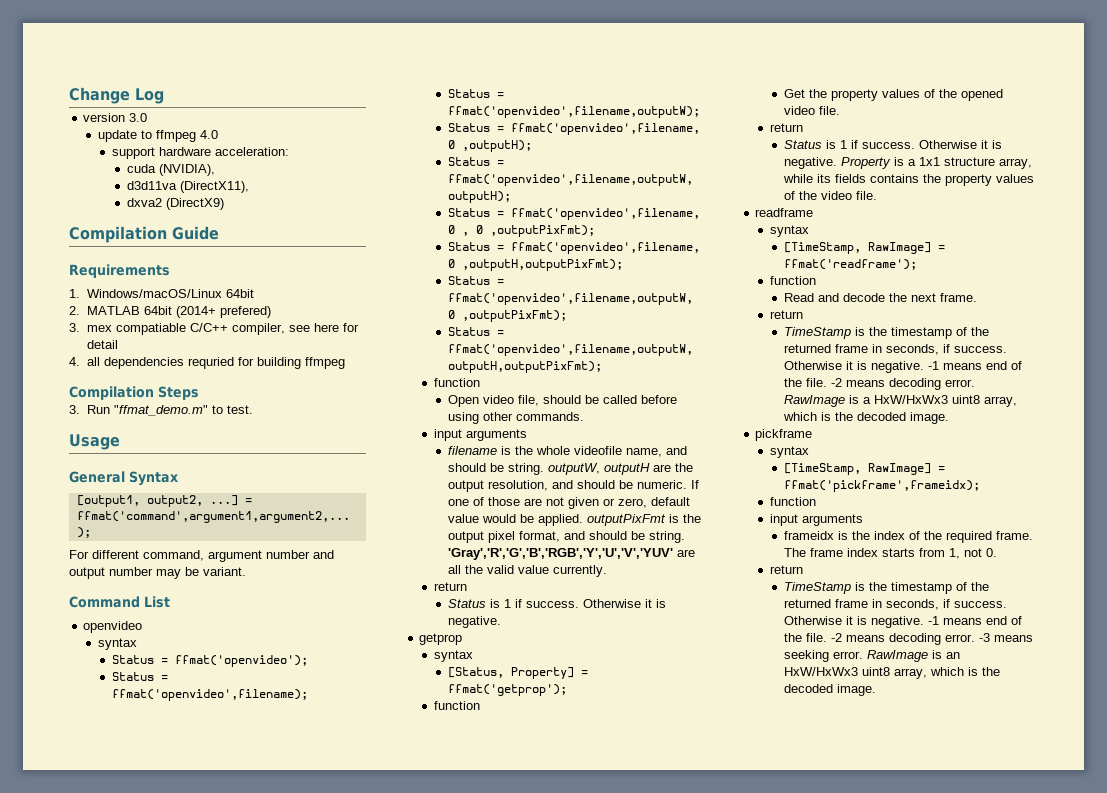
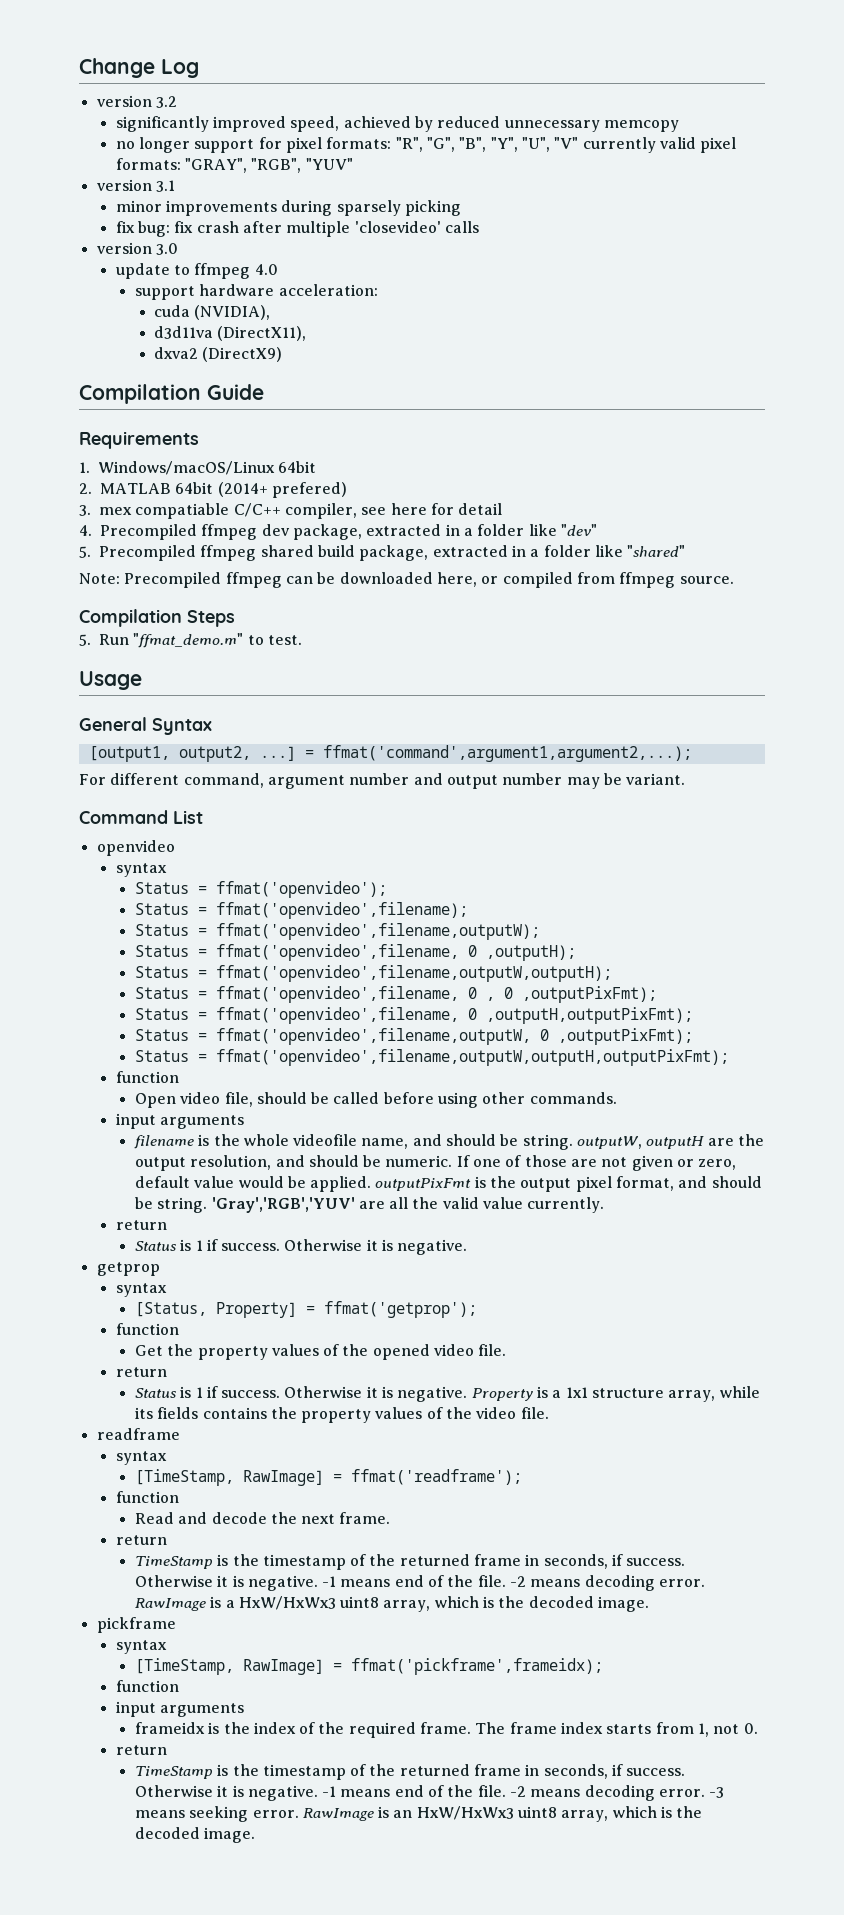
(164, 96) none -> [96,95,177,108] [115,116,679,132] [115,137,737,153] [115,158,353,173] [96,179,175,192] [115,200,462,216] [115,221,479,237] // version 3.2 // significantly improved speed, achieved by reduced unnecessary memcopy // no longer support for pixel formats: "R", "G", "B", "Y", "U", "V" currently valid pixel formats: "GRAY", "RGB", "YUV" // version 3.1 // minor improvements during sparsely picking // fix bug: fix crash after multiple 'closevideo' calls
[86,357,345,369] all dependencies requried for building ffmpeg -> [100,524,597,540] [79,545,686,561] [79,572,734,588] Precompiled ffmpeg dev package, extracted in a folder like "dev" // 5. Precompiled ffmpeg shared build package, extracted in a folder like "shared" // Note: Precompiled ffmpeg can be downloaded here, or compiled from ffmpeg source.
[69,405,80,414] 3. -> [79,634,91,646] 5.
[448,548,674,560] 'Gray','R','G','B','RGB','Y','U','V','YUV' -> [211,1197,355,1213] 'Gray','RGB','YUV'

